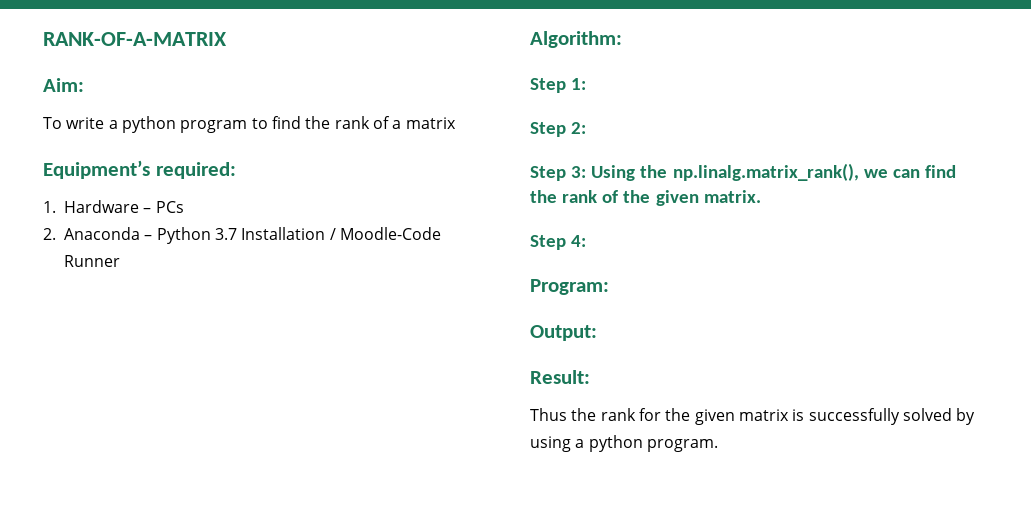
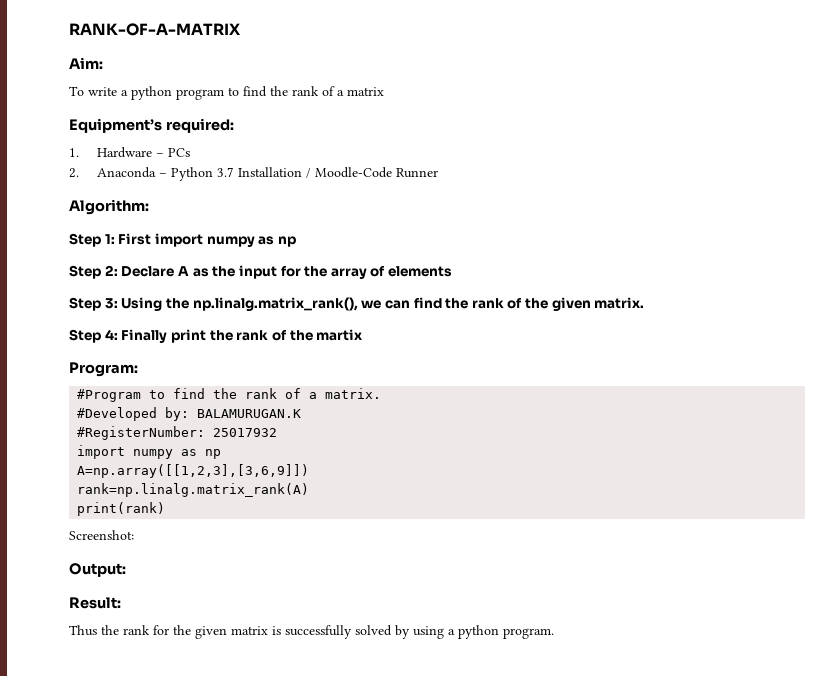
[530,122,587,137] // Step 2: -> [118,233,296,247] [69,265,453,279] First import numpy as np // Step 2: Declare A as the input for the array of elements
[530,279,609,295] // Program: -> [121,329,363,343] [69,362,138,377] [77,388,382,402] [77,407,302,421] [77,426,278,440] [77,445,222,459] [77,464,310,478] [77,483,310,497] [77,502,166,516] [69,530,134,540] Finally print the rank of the martix // Program: // #Program to find the rank of a matrix. // #Developed by: BALAMURUGAN.K // #RegisterNumber: 25017932 // import numpy as np // A=np.array([[1,2,3],[3,6,9]]) // rank=np.linalg.matrix_rank(A) // print(rank) // Screenshot:

